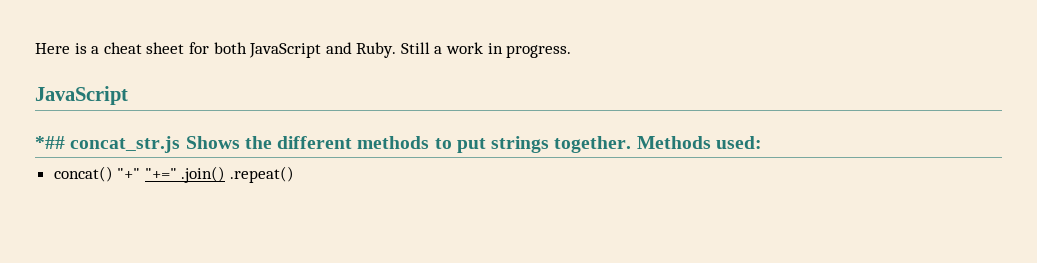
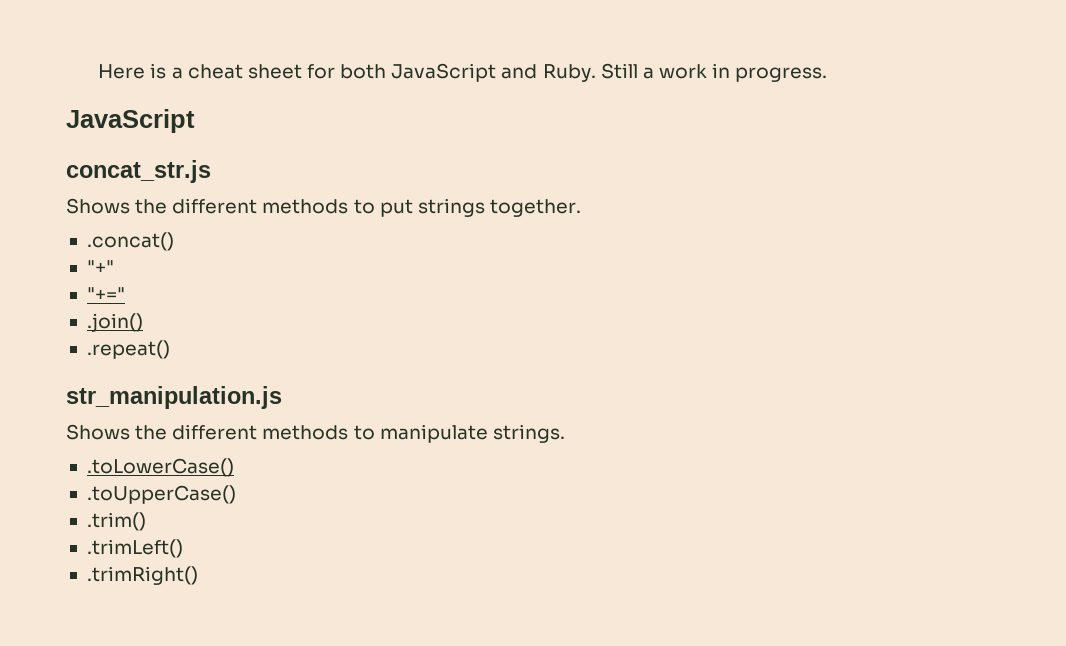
[35,136,65,149] *## -> (195, 121) none
(181, 144) none -> (211, 171) //
[636,136,762,149] [53,166,113,182] Methods used: // concat() -> [86,232,174,251] // .concat() //
(141, 173) none -> (114, 267) //
(177, 173) none -> (125, 294) //
(226, 174) none -> (143, 322) //
(295, 174) none -> [66,386,282,409] [66,424,565,443] [86,458,234,477] [86,485,236,504] [86,512,146,531] [86,539,183,558] [86,566,198,585] // str_manipulation.js // Shows the different methods to manipulate strings. // .toLowerCase() // .toUpperCase() // .trim() // .trimLeft() // .trimRight()

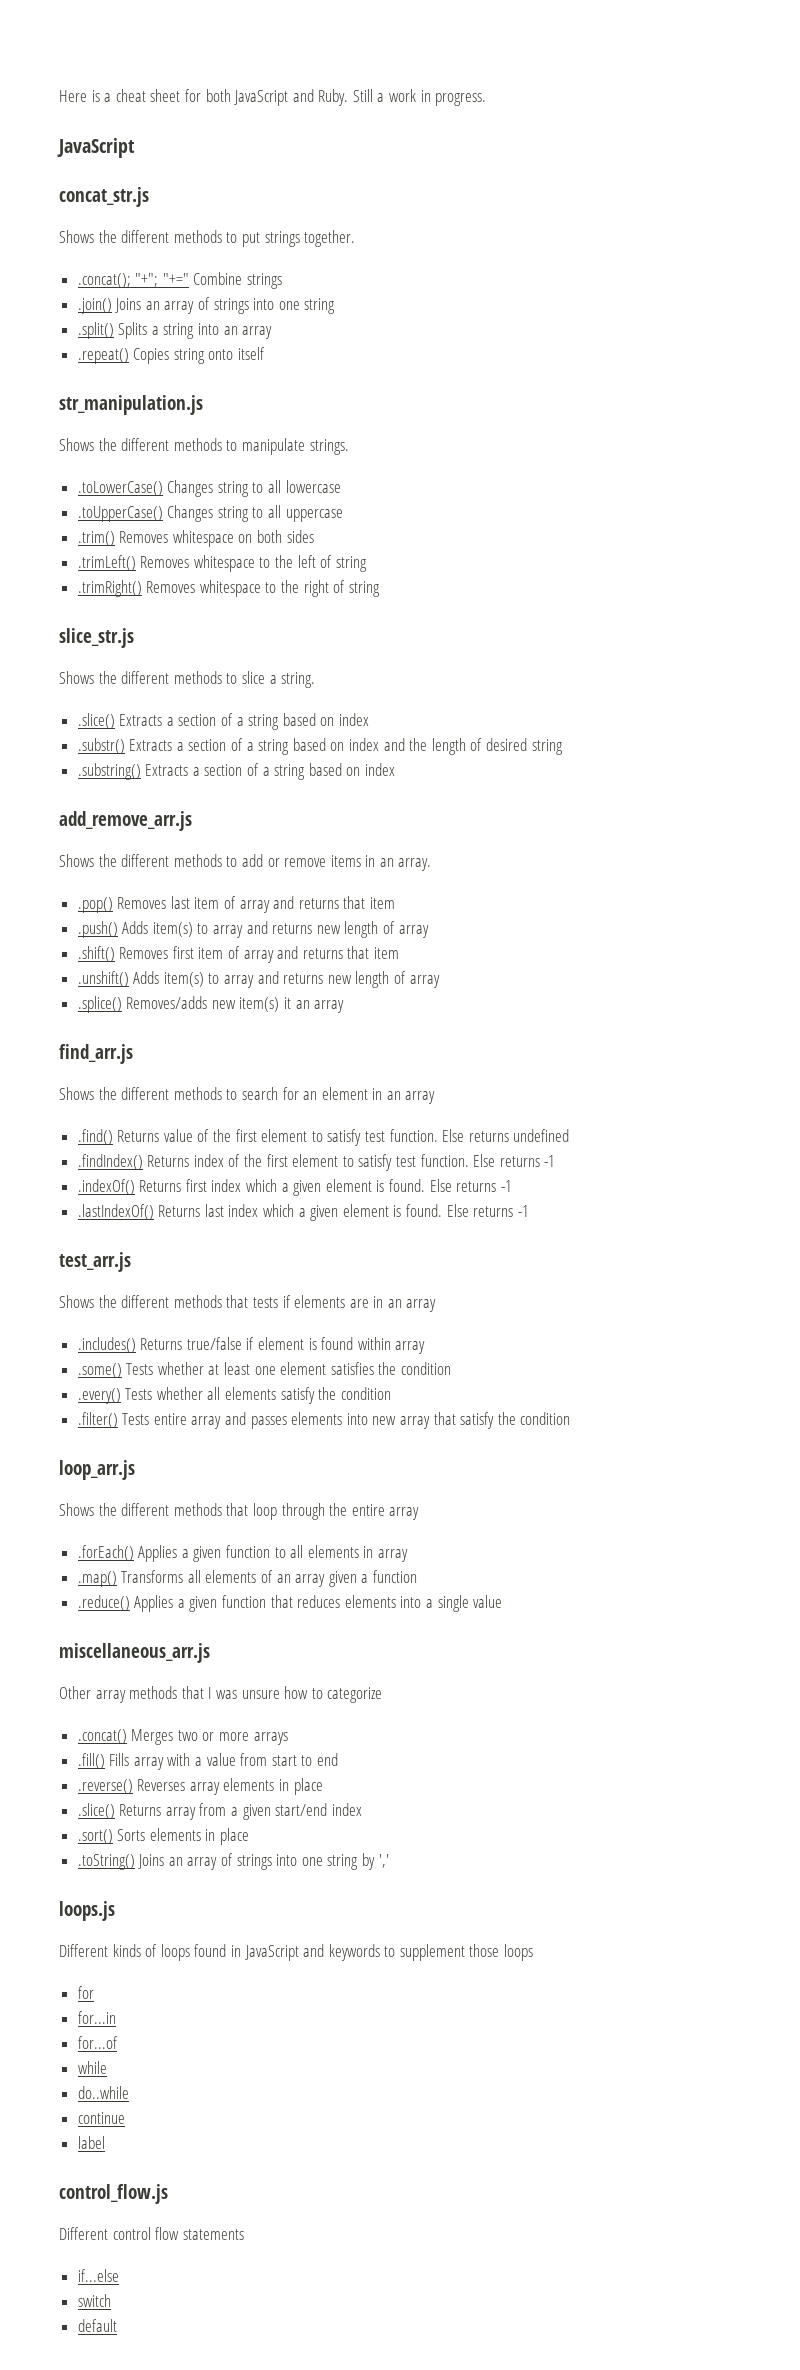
[86,232,174,251] [86,260,114,274] .concat() // "+" // -> [77,273,159,288] .concat(); "+";
(125, 294) none -> [193,272,283,289] Combine strings
[86,340,170,359] // .repeat() -> [115,297,336,314] [77,322,273,339] [77,347,266,364] Joins an array of strings into one string // .split() Splits a string into an array // .repeat() Copies string onto itself
[86,485,236,504] [86,512,146,531] [86,539,183,558] [86,566,198,585] // .toUpperCase() // .trim() // .trimLeft() // .trimRight() -> [167,480,341,497] [77,505,343,522] [77,530,314,547] [77,555,367,572] [77,580,380,597] [59,628,134,648] [59,671,316,688] [77,713,370,730] [77,738,563,755] [77,763,396,780] [59,811,192,831] [59,854,432,871] [77,896,396,913] [77,921,429,938] [77,946,400,963] [77,971,440,988] [77,996,345,1013] [59,1044,133,1064] [59,1087,436,1104] [77,1129,570,1146] [77,1154,556,1171] [77,1179,512,1196] [77,1204,529,1221] [59,1252,131,1272] [59,1295,437,1312] [77,1337,426,1354] [77,1362,451,1378] [77,1387,391,1404] [77,1412,571,1429] [59,1460,135,1480] [59,1503,420,1520] [77,1545,409,1562] [77,1570,417,1587] [77,1595,503,1612] [59,1643,210,1663] [59,1686,383,1703] [77,1729,288,1745] [77,1753,339,1770] [77,1778,323,1795] [77,1803,362,1820] [77,1828,250,1845] [77,1853,389,1870] [59,1901,115,1921] [59,1944,534,1961] [77,1986,94,1999] [77,2011,116,2024] [77,2036,118,2049] [77,2061,107,2074] [77,2086,129,2099] [77,2112,125,2124] [77,2136,105,2149] [59,2184,168,2204] [59,2227,244,2240] [77,2269,119,2282] [77,2294,111,2307] [77,2319,117,2332] Changes string to all lowercase // .toUpperCase() Changes string to all uppercase // .trim() Removes whitespace on both sides // .trimLeft() Removes whitespace to the left of string // .trimRight() Removes whitespace to the right of string // slice_str.js // Shows the different methods to slice a string. // .slice() Extracts a section of a string based on index // .substr() Extracts a section of a string based on index and the length of desired string // .substring() Extracts a section of a string based on index // add_remove_arr.js // Shows the different methods to add or remove items in an array. // .pop() Removes last item of array and returns that item // .push() Adds item(s) to array and returns new length of array // .shift() Removes first item of array and returns that item // .unshift() Adds item(s) to array and returns new length of array // .splice() Removes/adds new item(s) it an array // find_arr.js // Shows the different methods to search for an element in an array // .find() Returns value of the first element to satisfy test function. Else returns undefined // .findIndex() Returns index of the first element to satisfy test function. Else returns -1 // .indexOf() Returns first index which a given element is found. Else returns -1 // .lastIndexOf() Returns last index which a given element is found. Else returns -1 // test_arr.js // Shows the different methods that tests if elements are in an array // .includes() Returns true/false if element is found within array // .some() Tests whether at least one element satisfies the condition // .every() Tests whether all elements satisfy the condition // .filter() Tests entire array and passes elements into new array that satisfy the condition // loop_arr.js // Shows the different methods that loop through the entire array // .forEach() Applies a given function to all elements in array // .map() Transforms all elements of an array given a function // .reduce() Applies a given function that reduces elements into a single value // miscellaneous_arr.js // Other array methods that I was unsure how to categorize // .concat() Merges two or more arrays // .fill() Fills array with a value from start to end // .reverse() Reverses array elements in place // .slice() Returns array from a given start/end index // .sort() Sorts elements in place // .toString() Joins an array of strings into one string by ',' // loops.js // Different kinds of loops found in JavaScript and keywords to supplement those loops // for // for...in // for...of // while // do..while // continue // label // control_flow.js // Different control flow statements // if...else // switch // default

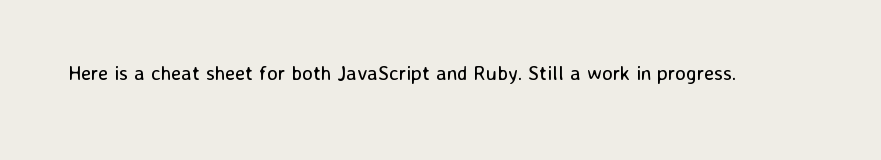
[57,138,135,158] [59,187,149,207] [59,230,356,247] [77,272,283,289] [77,297,336,314] [77,322,273,339] [77,347,266,364] [59,395,203,415] [59,438,349,455] [77,480,341,497] [77,505,343,522] [77,530,314,547] [77,555,367,572] [77,580,380,597] [59,628,134,648] [59,671,316,688] [77,713,370,730] [77,738,563,755] [77,763,396,780] [59,811,192,831] [59,854,432,871] [77,896,396,913] [77,921,429,938] [77,946,400,963] [77,971,440,988] [77,996,345,1013] [59,1044,133,1064] [59,1087,436,1104] [77,1129,570,1146] [77,1154,556,1171] [77,1179,512,1196] [77,1204,529,1221] [59,1252,131,1272] [59,1295,437,1312] [77,1337,426,1354] [77,1362,451,1378] [77,1387,391,1404] [77,1412,571,1429] [59,1460,135,1480] [59,1503,420,1520] [77,1545,409,1562] [77,1570,417,1587] [77,1595,503,1612] [59,1643,210,1663] [59,1686,383,1703] [77,1729,288,1745] [77,1753,339,1770] [77,1778,323,1795] [77,1803,362,1820] [77,1828,250,1845] [77,1853,389,1870] [59,1901,115,1921] [59,1944,534,1961] [77,1986,94,1999] [77,2011,116,2024] [77,2036,118,2049] [77,2061,107,2074] [77,2086,129,2099] [77,2112,125,2124] [77,2136,105,2149] [59,2184,168,2204] [59,2227,244,2240] [77,2269,119,2282] [77,2294,111,2307] [77,2319,117,2332] // JavaScript // concat_str.js // Shows the different methods to put strings together. // .concat(); "+"; "+=" Combine strings // .join() Joins an array of strings into one string // .split() Splits a string into an array // .repeat() Copies string onto itself // str_manipulation.js // Shows the different methods to manipulate strings. // .toLowerCase() Changes string to all lowercase // .toUpperCase() Changes string to all uppercase // .trim() Removes whitespace on both sides // .trimLeft() Removes whitespace to the left of string // .trimRight() Removes whitespace to the right of string // slice_str.js // Shows the different methods to slice a string. // .slice() Extracts a section of a string based on index // .substr() Extracts a section of a string based on index and the length of desired string // .substring() Extracts a section of a string based on index // add_remove_arr.js // Shows the different methods to add or remove items in an array. // .pop() Removes last item of array and returns that item // .push() Adds item(s) to array and returns new length of array // .shift() Removes first item of array and returns that item // .unshift() Adds item(s) to array and returns new length of array // .splice() Removes/adds new item(s) it an array // find_arr.js // Shows the different methods to search for an element in an array // .find() Returns value of the first element to satisfy test function. Else returns undefined // .findIndex() Returns index of the first element to satisfy test function. Else returns -1 // .indexOf() Returns first index which a given element is found. Else returns -1 // .lastIndexOf() Returns last index which a given element is found. Else returns -1 // test_arr.js // Shows the different methods that tests if elements are in an array // .includes() Returns true/false if element is found within array // .some() Tests whether at least one element satisfies the condition // .every() Tests whether all elements satisfy the condition // .filter() Tests entire array and passes elements into new array that satisfy the condition // loop_arr.js // Shows the different methods that loop through the entire array // .forEach() Applies a given function to all elements in array // .map() Transforms all elements of an array given a function // .reduce() Applies a given function that reduces elements into a single value // miscellaneous_arr.js // Other array methods that I was unsure how to categorize // .concat() Merges two or more arrays // .fill() Fills array with a value from start to end // .reverse() Reverses array elements in place // .slice() Returns array from a given start/end index // .sort() Sorts elements in place // .toString() Joins an array of strings into one string by ',' // loops.js // Different kinds of loops found in JavaScript and keywords to supplement those loops // for // for...in // for...of // while // do..while // continue // label // control_flow.js // Different control flow statements // if...else // switch // default -> (736, 77) none

